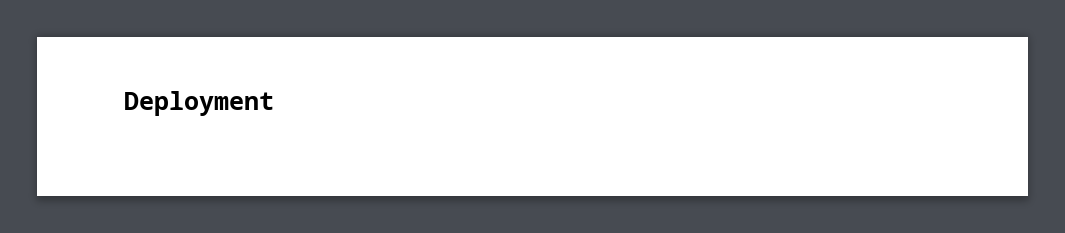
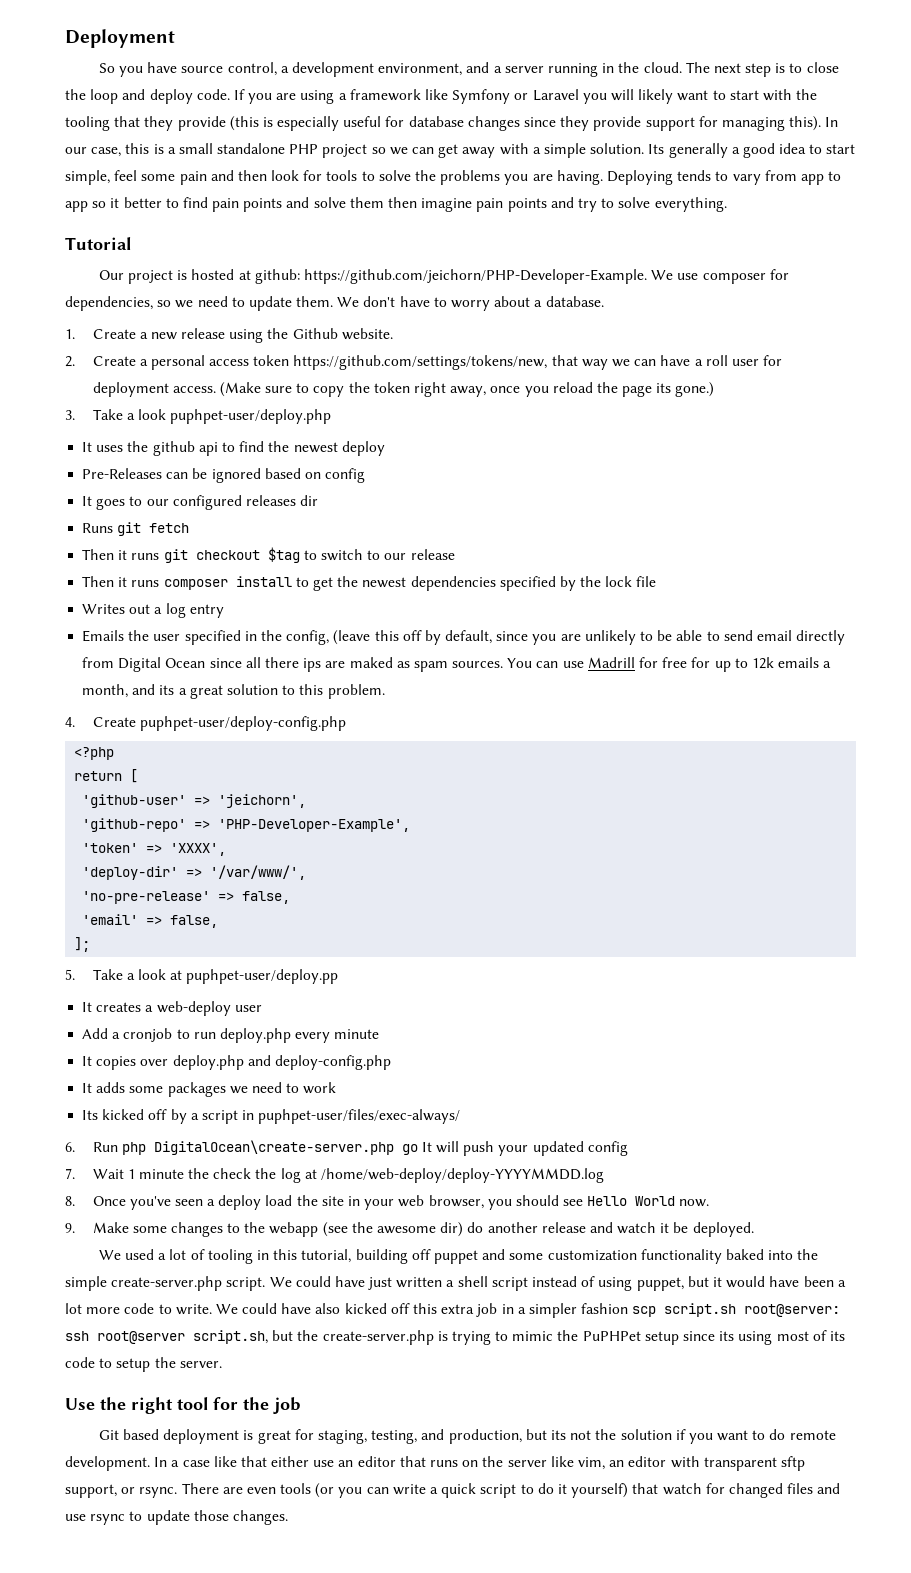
(274, 103) none -> [98,62,839,77] [65,89,818,104] [65,116,839,131] [65,143,856,158] [65,170,842,185] [65,197,727,212] [65,237,131,250] [98,269,789,284] [65,296,604,311] [65,328,393,343] [65,355,783,370] [92,382,715,397] [65,409,332,424] [82,441,385,456] [82,468,366,483] [82,495,319,510] [82,522,190,536] [82,547,455,563] [82,576,657,591] [82,603,224,618] [82,630,846,645] [82,657,832,672] [82,684,385,699] [65,716,346,731] [74,747,115,760] [74,769,139,783] [82,794,307,808] [82,818,411,832] [82,843,227,856] [82,865,307,880] [82,891,291,904] [82,914,219,928] [74,937,91,952] [65,969,339,984] [82,1001,262,1016] [82,1028,380,1043] [82,1055,391,1070] [82,1082,337,1097] [82,1109,461,1124] [65,1140,628,1156] [65,1168,604,1183] [65,1195,710,1210] [65,1222,754,1237] [98,1249,819,1264] [65,1276,846,1291] [65,1303,841,1318] [65,1330,845,1345] [65,1357,222,1372] [65,1397,301,1414] [98,1429,836,1444] [65,1456,805,1471] [65,1483,841,1498] [65,1510,288,1525] // So you have source control, a development environment, and a server running in the cloud. The next step is to close the loop and deploy code. If you are using a framework like Symfony or Laravel you will likely want to start with the tooling that they provide (this is especially useful for database changes since they provide support for managing this). In our case, this is a small standalone PHP project so we can get away with a simple solution. Its generally a good idea to start simple, feel some pain and then look for tools to solve the problems you are having. Deploying tends to vary from app to app so it better to find pain points and solve them then imagine pain points and try to solve everything. // Tutorial // Our project is hosted at github: https://github.com/jeichorn/PHP-Developer-Example. We use composer for dependencies, so we need to update them. We don't have to worry about a database. // 1. Create a new release using the Github website. // 2. Create a personal access token https://github.com/settings/tokens/new, that way we can have a roll user for deployment access. (Make sure to copy the token right away, once you reload the page its gone.) // 3. Take a look puphpet-user/deploy.php // It uses the github api to find the newest deploy // Pre-Releases can be ignored based on config // It goes to our configured releases dir // Runs git fetch // Then it runs git checkout $tag to switch to our release // Then it runs composer install to get the newest dependencies specified by the lock file // Writes out a log entry // Emails the user specified in the config, (leave this off by default, since you are unlikely to be able to send email directly from Digital Ocean since all there ips are maked as spam sources. You can use Madrill for free for up to 12k emails a month, and its a great solution to this problem. // 4. Create puphpet-user/deploy-config.php // <?php // return [ // 'github-user' => 'jeichorn', // 'github-repo' => 'PHP-Developer-Example', // 'token' => 'XXXX', // 'deploy-dir' => '/var/www/', // 'no-pre-release' => false, // 'email' => false, // ]; // 5. Take a look at puphpet-user/deploy.pp // It creates a web-deploy user // Add a cronjob to run deploy.php every minute // It copies over deploy.php and deploy-config.php // It adds some packages we need to work // Its kicked off by a script in puphpet-user/files/exec-always/ // 6. Run php DigitalOcean\create-server.php go It will push your updated config // 7. Wait 1 minute the check the log at /home/web-deploy/deploy-YYYYMMDD.log // 8. Once you've seen a deploy load the site in your web browser, you should see Hello World now. // 9. Make some changes to the webapp (see the awesome dir) do another release and watch it be deployed. // We used a lot of tooling in this tutorial, building off puppet and some customization functionality baked into the simple create-server.php script. We could have just written a shell script instead of using puppet, but it would have been a lot more code to write. We could have also kicked off this extra job in a simpler fashion scp script.sh root@server: ssh root@server script.sh, but the create-server.php is trying to mimic the PuPHPet setup since its using most of its code to setup the server. // Use the right tool for the job // Git based deployment is great for staging, testing, and production, but its not the solution if you want to do remote development. In a case like that either use an editor that runs on the server like vim, an editor with transparent sftp support, or rsync. There are even tools (or you can write a quick script to do it yourself) that watch for changed files and use rsync to update those changes.

